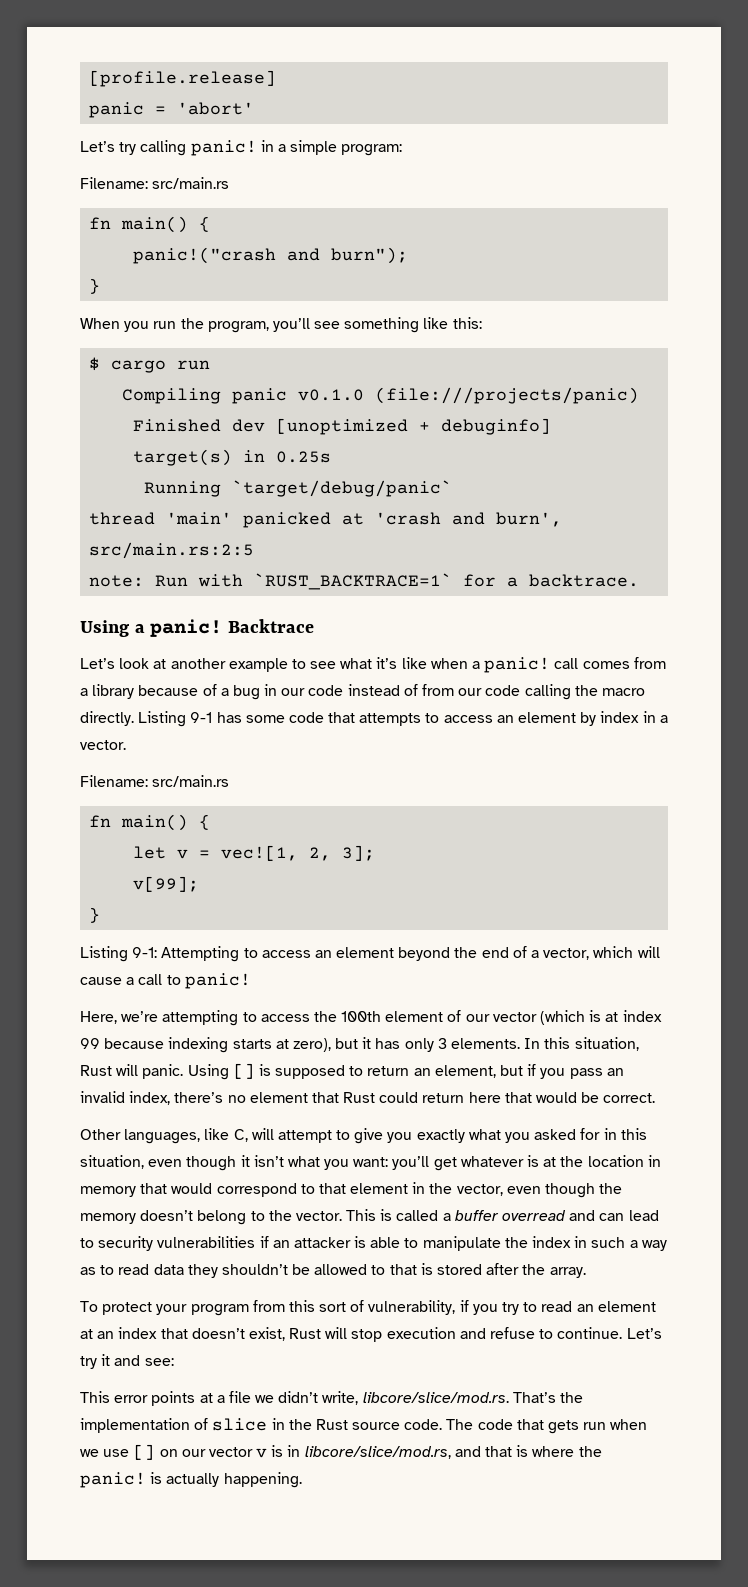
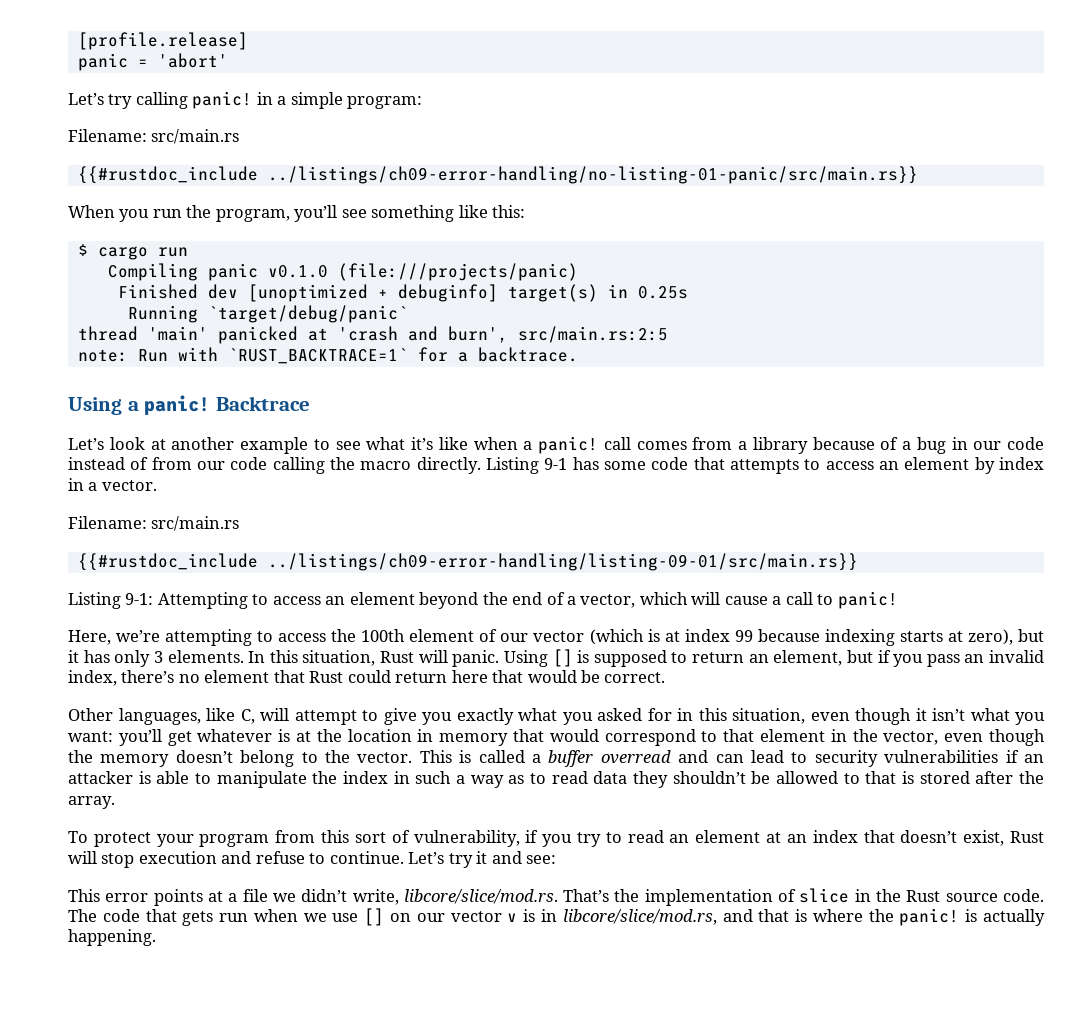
[89,216,211,233] [133,247,409,264] [89,278,101,294] fn main() { // panic!("crash and burn"); // } -> [77,166,918,184] {{#rustdoc_include ../listings/ch09-error-handling/no-listing-01-panic/src/main.rs}}
[89,814,211,831] [133,845,376,861] [133,876,200,892] [89,907,101,923] fn main() { // let v = vec![1, 2, 3]; // v[99]; // } -> [77,553,858,571] {{#rustdoc_include ../listings/ch09-error-handling/listing-09-01/src/main.rs}}

